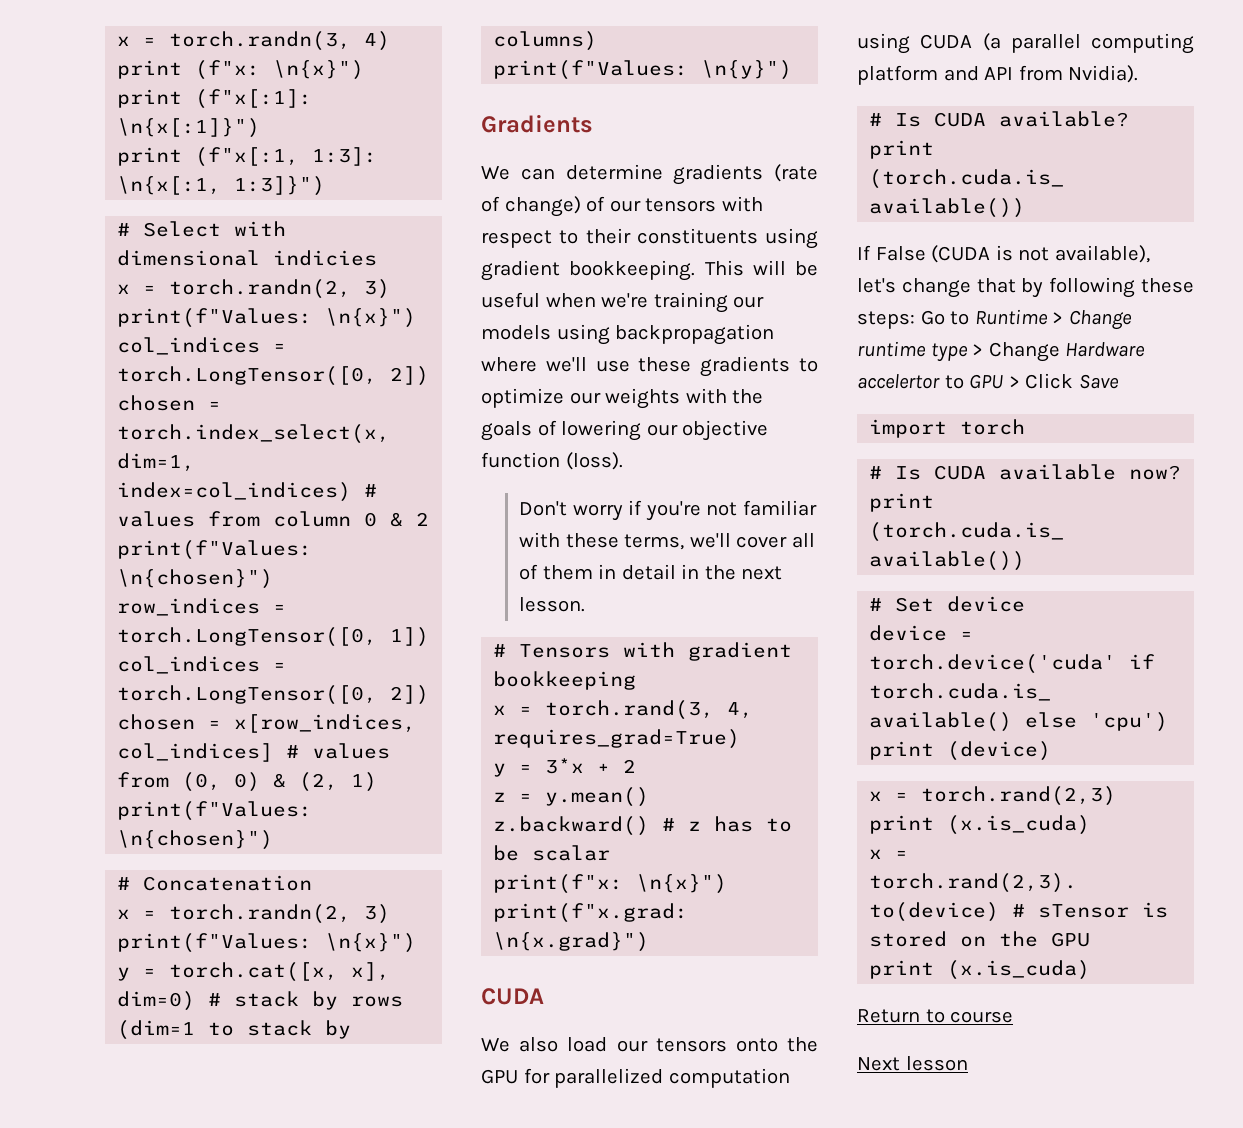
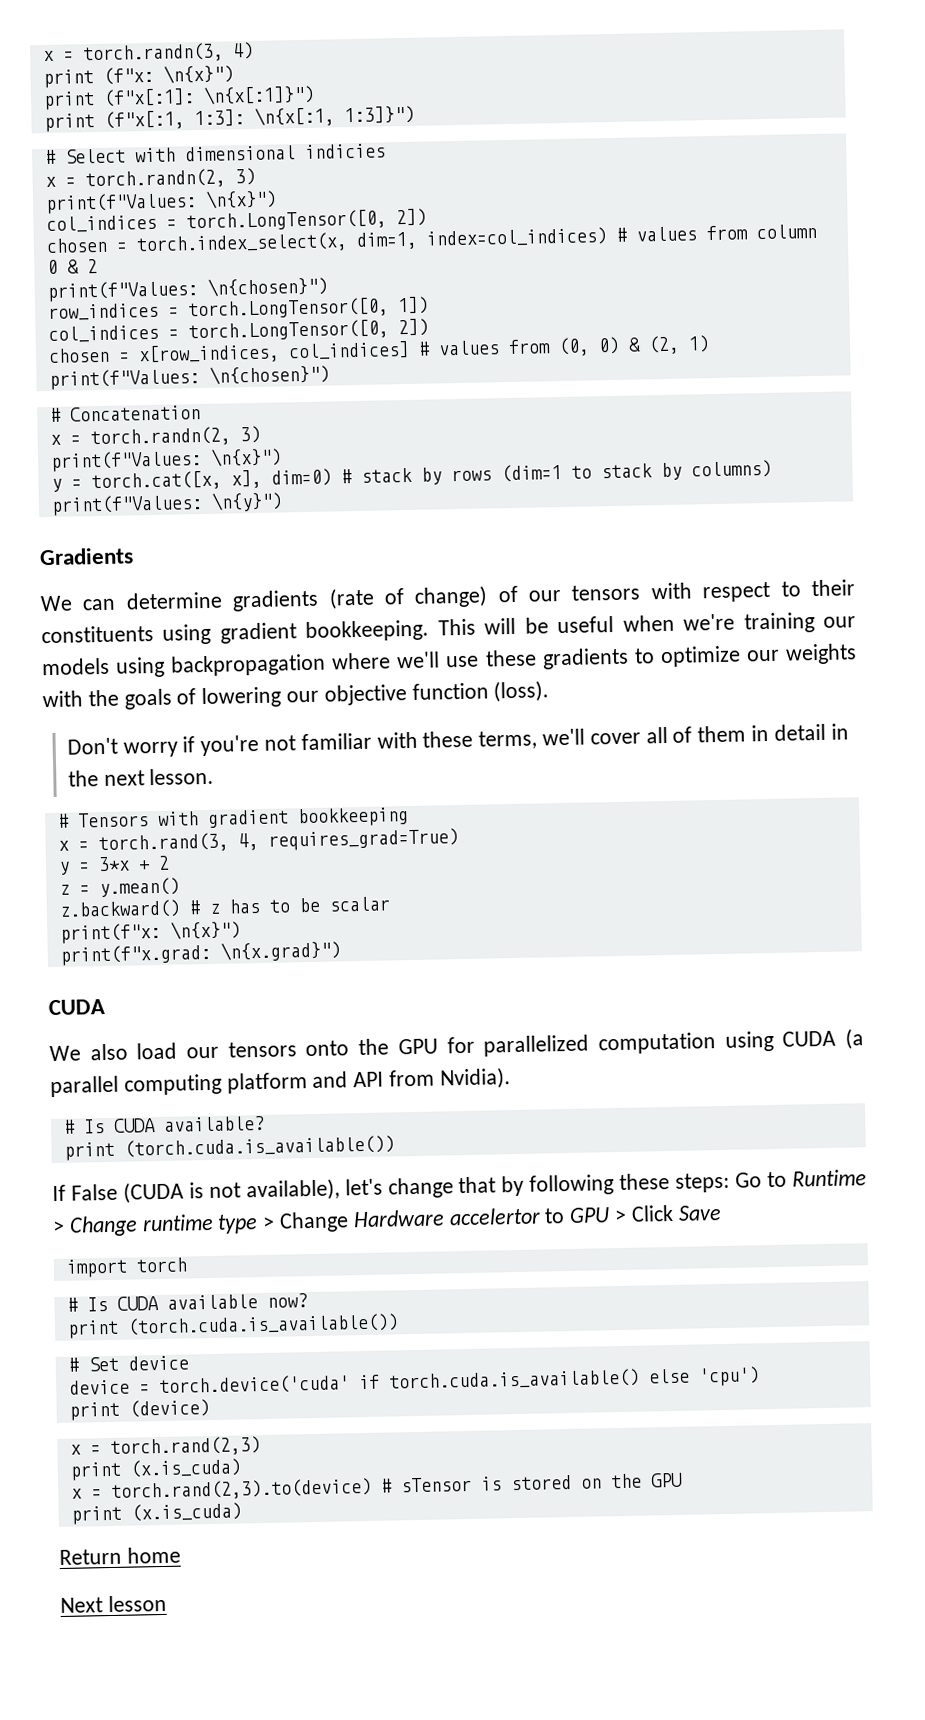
[925,1009,1014,1023] to course -> [126,1546,181,1564] home

